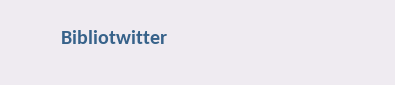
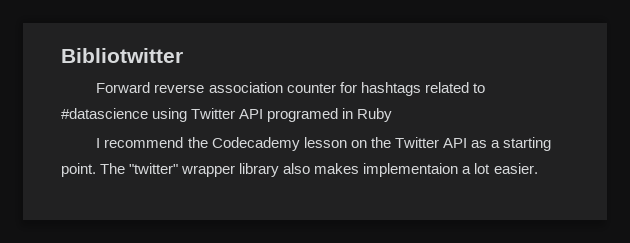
(167, 37) none -> [96,82,485,96] [61,108,393,122] [96,137,551,151] [61,163,538,177] // Forward reverse association counter for hashtags related to #datascience using Twitter API programed in Ruby // I recommend the Codecademy lesson on the Twitter API as a starting point. The "twitter" wrapper library also makes implementaion a lot easier.

